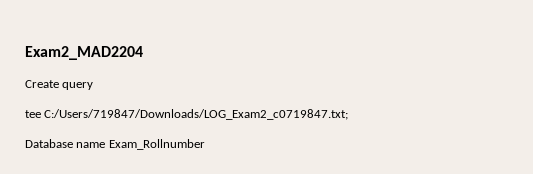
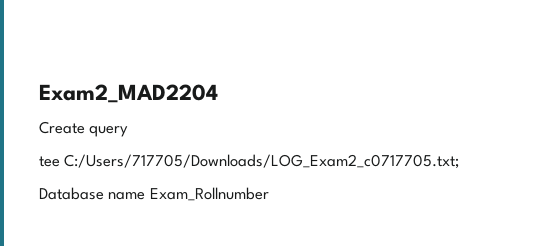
[44,109,349,120] C:/Users/719847/Downloads/LOG_Exam2_c0719847.txt; -> [64,154,460,169] C:/Users/717705/Downloads/LOG_Exam2_c0717705.txt;

